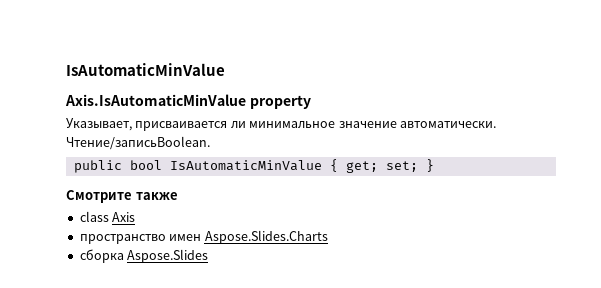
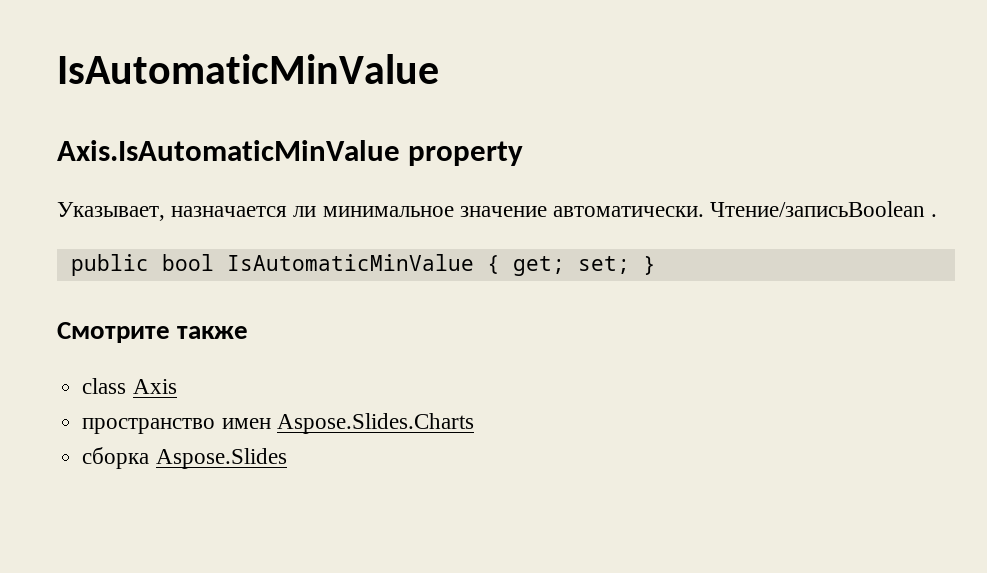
[135,121,228,131] присваивается -> [171,206,288,217] назначается
[66,136,210,150] Чтение/записьBoolean. -> [710,201,938,217] Чтение/записьBoolean .

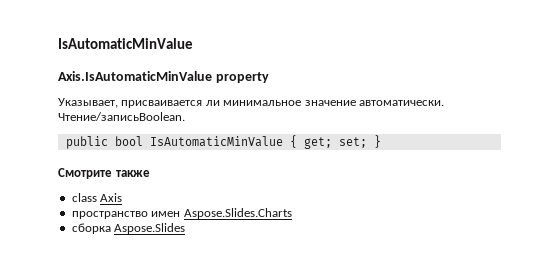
[171,206,288,217] назначается -> [121,100,203,108] присваивается
[710,201,938,217] Чтение/записьBoolean . -> [58,112,185,121] Чтение/записьBoolean.

